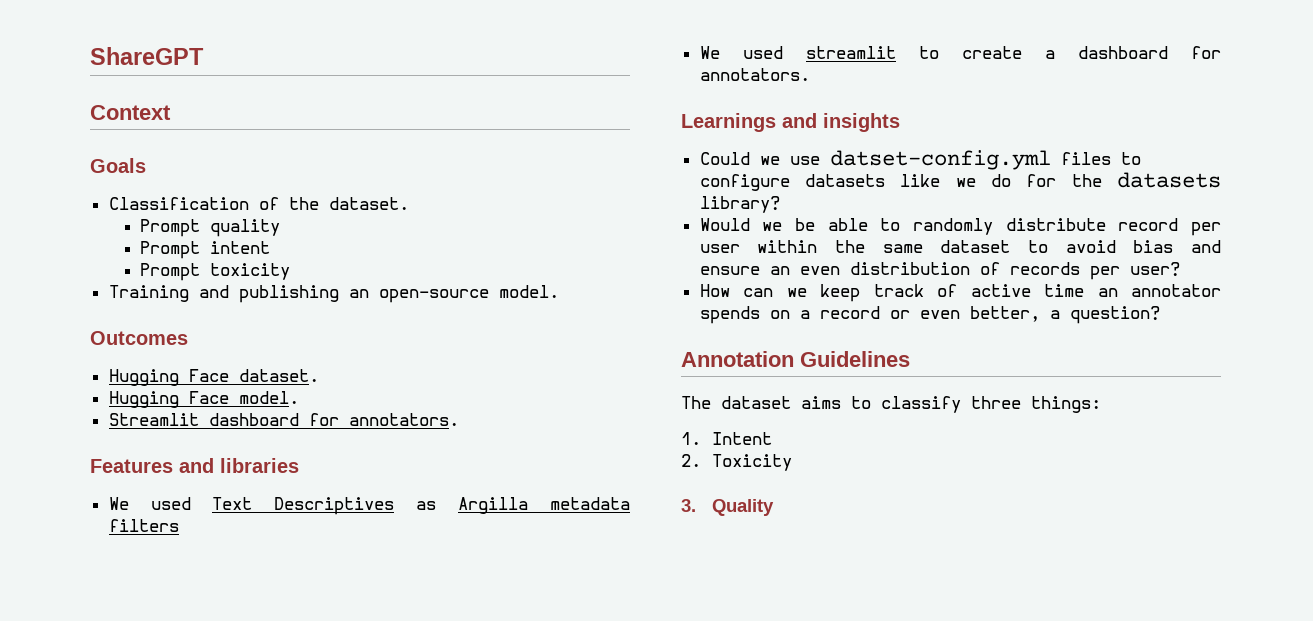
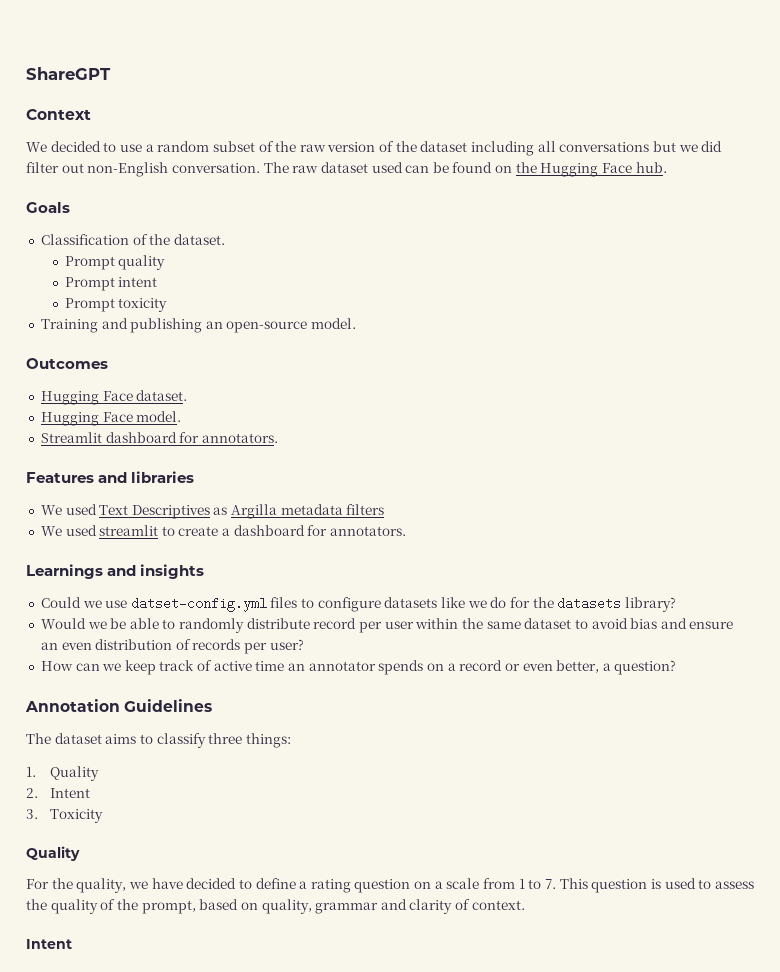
(171, 112) none -> [26,141,723,156] [26,162,667,177] // We decided to use a random subset of the raw version of the dataset including all conversations but we did filter out non-English conversation. The raw dataset used can be found on the Hugging Face hub.
(701, 438) none -> [49,766,99,781] [26,788,38,798] Quality // 2.
[681,454,701,467] 2. -> [26,809,38,819] 3.
[681,499,775,516] 3. Quality -> [26,846,80,861] [26,878,754,893] [26,899,525,914] [26,939,72,949] Quality // For the quality, we have decided to define a rating question on a scale from 1 to 7. This question is used to assess the quality of the prompt, based on quality, grammar and clarity of context. // Intent

